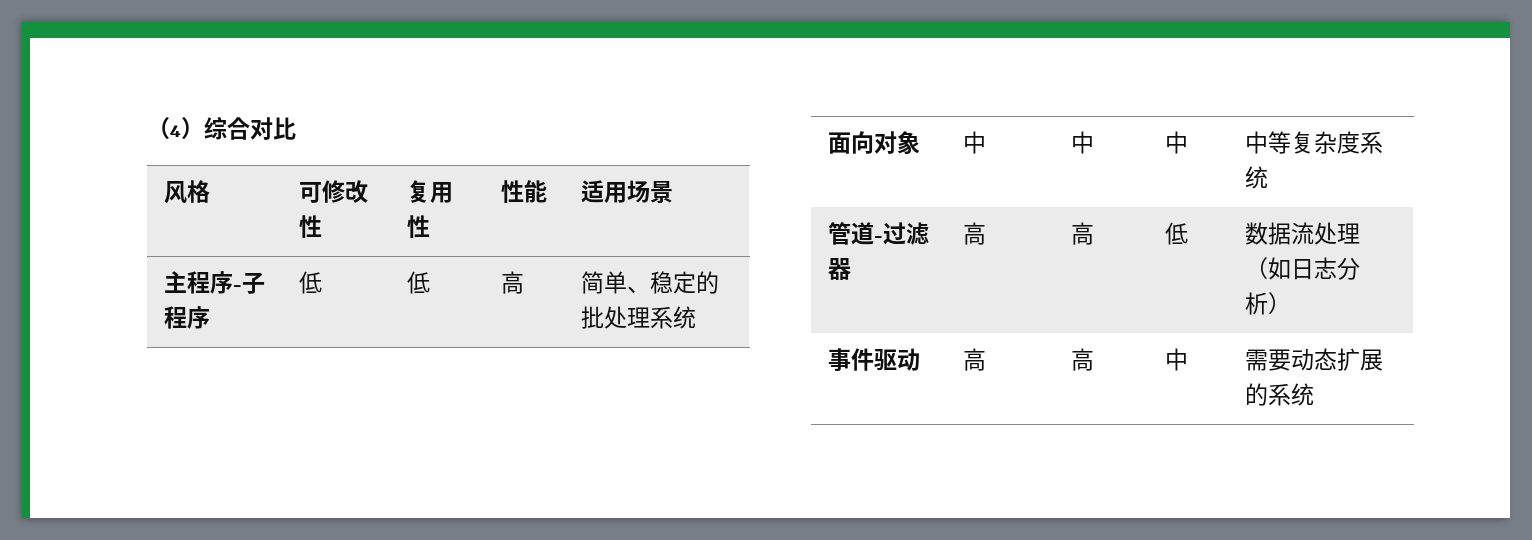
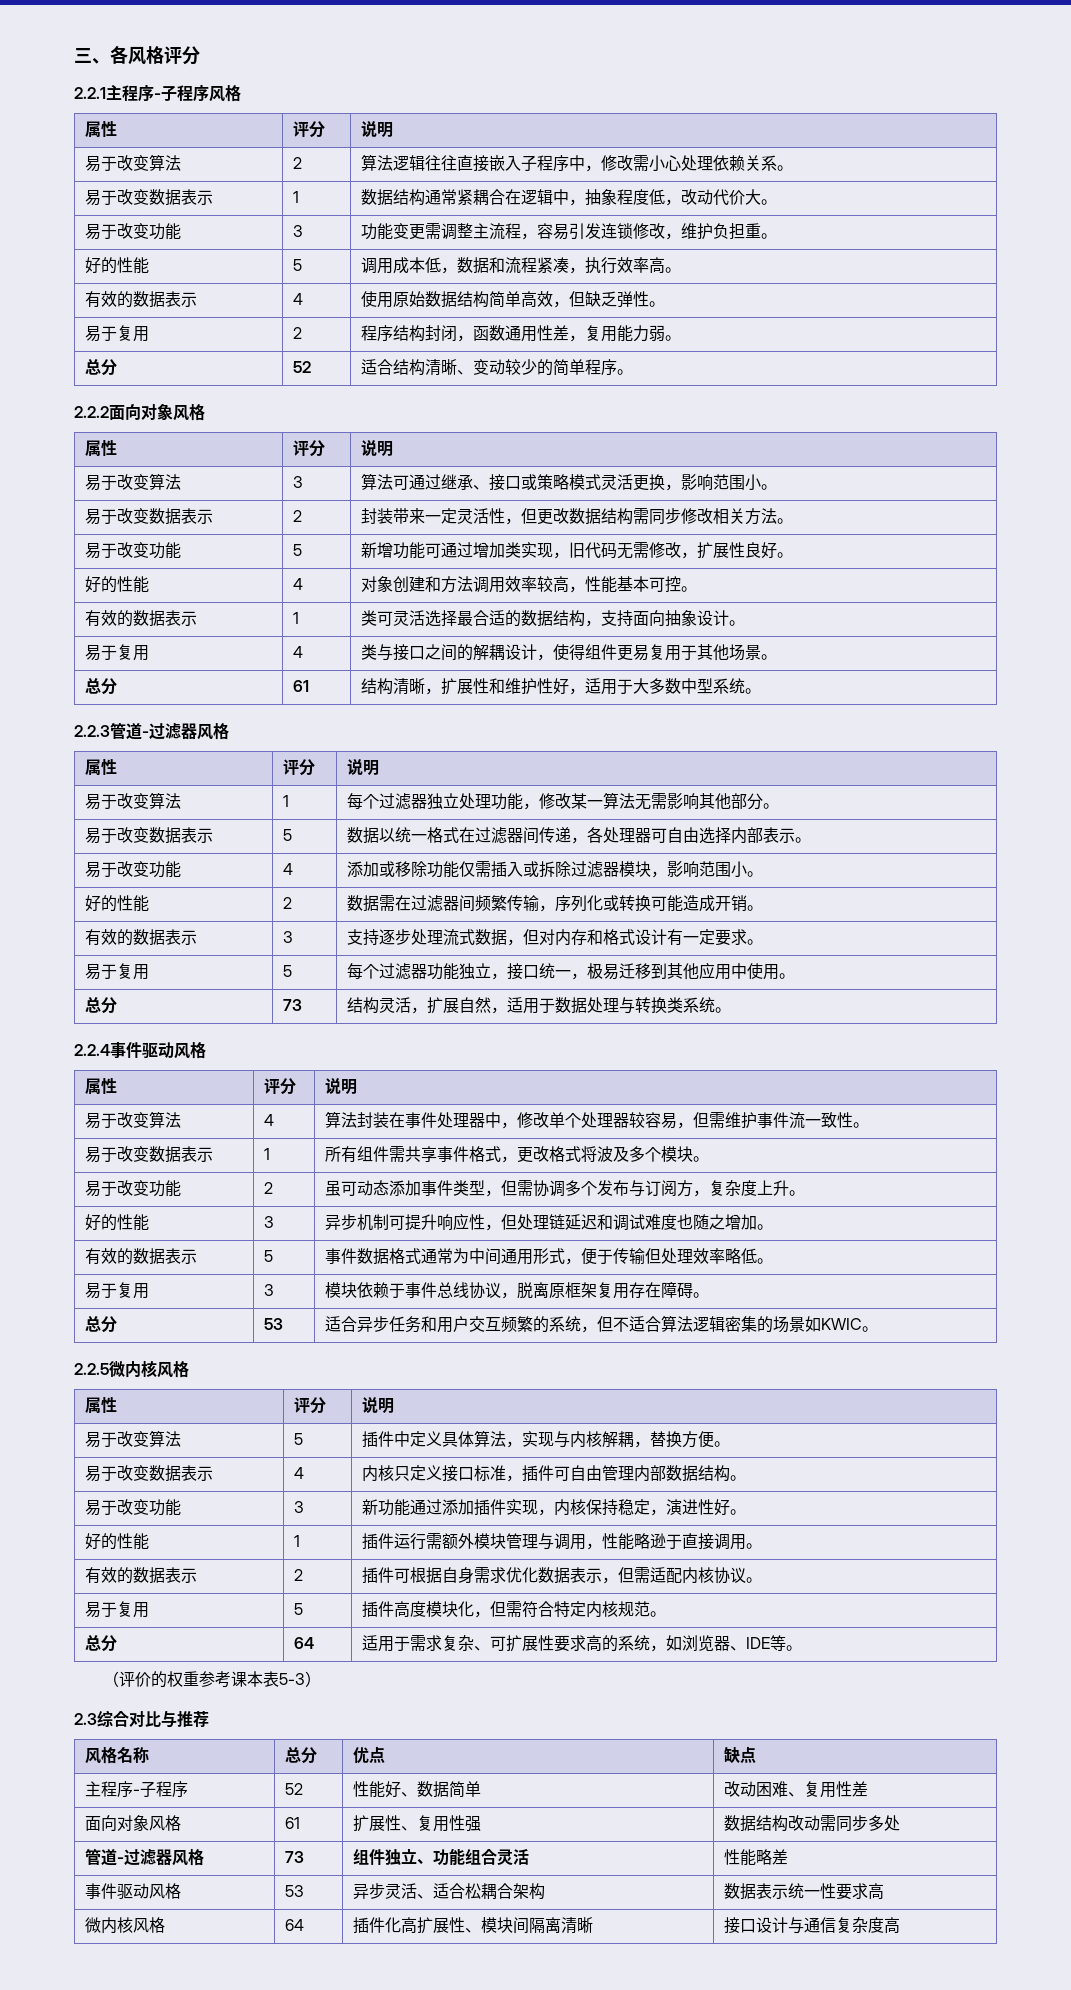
[147,117,204,140] （4） -> [74,45,200,65] [74,84,241,102] [85,120,118,137] [293,121,326,138] [361,121,394,138] [85,154,182,172] [293,157,303,169] [361,154,794,172] [85,189,214,206] [293,191,300,203] [361,189,778,206] [85,223,182,240] [293,225,304,237] [361,223,778,240] [85,257,150,274] [293,259,303,271] [361,257,682,274] [85,291,198,308] [293,293,304,305] [361,291,666,308] [85,325,150,342] [293,327,303,339] [361,325,682,342] [85,358,118,376] [293,361,312,373] [361,359,634,376] [74,403,205,421] [85,439,118,456] [293,440,326,457] [361,440,394,457] [85,473,182,491] [293,476,304,488] [361,473,778,491] [85,508,214,525] [293,510,303,522] [361,508,794,525] [85,542,182,559] [293,544,303,556] [361,542,794,559] [85,576,150,593] [293,578,304,590] [361,576,698,593] [85,610,198,627] [293,612,300,624] [361,610,746,627] [85,644,150,661] [293,646,304,658] [361,644,778,661] [85,677,118,695] [293,680,310,692] [361,678,762,695] [74,722,229,740] [85,758,118,775] [283,759,316,776] [347,759,380,776] [85,792,182,810] [283,795,290,807] [347,792,780,810] [85,827,214,844] [283,829,293,841] [347,827,812,844] [85,861,182,878] [283,863,294,875] [347,861,764,878] [85,895,150,912] [283,897,293,909] [347,895,764,912] [85,929,198,946] [283,931,294,943] [347,929,764,946] [85,963,150,980] [283,965,293,977] [347,962,796,980] [85,996,118,1014] [283,999,303,1011] [347,997,732,1014] [74,1041,206,1059] [85,1077,118,1094] [264,1078,297,1095] [325,1078,358,1095] [85,1111,182,1129] [264,1114,275,1126] [325,1111,870,1129] [85,1146,214,1163] [264,1148,271,1160] [325,1146,710,1163] [85,1180,182,1197] [264,1182,274,1194] [325,1180,806,1197] [85,1214,150,1231] [264,1216,275,1228] [325,1213,774,1231] [85,1248,198,1265] [264,1250,274,1262] [325,1248,774,1265] [85,1282,150,1299] [264,1284,275,1296] [325,1282,710,1299] [85,1315,118,1333] [264,1318,284,1330] [325,1315,879,1333] [74,1360,189,1378] [85,1396,118,1413] [294,1397,327,1414] [362,1397,395,1414] [85,1430,182,1448] [294,1433,304,1445] [362,1430,731,1448] [85,1465,214,1482] [294,1467,305,1479] [362,1465,747,1482] [85,1499,182,1516] [294,1501,305,1513] [362,1499,747,1516] [85,1533,150,1550] [294,1535,301,1547] [362,1533,763,1550] [85,1567,198,1584] [294,1569,304,1581] [362,1567,763,1584] [85,1601,150,1618] [294,1603,304,1615] [362,1601,667,1618] [85,1634,118,1652] [294,1637,315,1649] [362,1635,803,1652] [102,1671,321,1688] [74,1713,97,1725] 三、各风格评分 // 2.2.1主程序-子程序风格 // 属性 | 评分 | 说明 // 易于改变算法 | 2 | 算法逻辑往往直接嵌入子程序中，修改需小心处理依赖关系。 // 易于改变数据表示 | 1 | 数据结构通常紧耦合在逻辑中，抽象程度低，改动代价大。 // 易于改变功能 | 3 | 功能变更需调整主流程，容易引发连锁修改，维护负担重。 // 好的性能 | 5 | 调用成本低，数据和流程紧凑，执行效率高。 // 有效的数据表示 | 4 | 使用原始数据结构简单高效，但缺乏弹性。 // 易于复用 | 2 | 程序结构封闭，函数通用性差，复用能力弱。 // 总分 | 52 | 适合结构清晰、变动较少的简单程序。 // 2.2.2面向对象风格 // 属性 | 评分 | 说明 // 易于改变算法 | 3 | 算法可通过继承、接口或策略模式灵活更换，影响范围小。 // 易于改变数据表示 | 2 | 封装带来一定灵活性，但更改数据结构需同步修改相关方法。 // 易于改变功能 | 5 | 新增功能可通过增加类实现，旧代码无需修改，扩展性良好。 // 好的性能 | 4 | 对象创建和方法调用效率较高，性能基本可控。 // 有效的数据表示 | 1 | 类可灵活选择最合适的数据结构，支持面向抽象设计。 // 易于复用 | 4 | 类与接口之间的解耦设计，使得组件更易复用于其他场景。 // 总分 | 61 | 结构清晰，扩展性和维护性好，适用于大多数中型系统。 // 2.2.3管道-过滤器风格 // 属性 | 评分 | 说明 // 易于改变算法 | 1 | 每个过滤器独立处理功能，修改某一算法无需影响其他部分。 // 易于改变数据表示 | 5 | 数据以统一格式在过滤器间传递，各处理器可自由选择内部表示。 // 易于改变功能 | 4 | 添加或移除功能仅需插入或拆除过滤器模块，影响范围小。 // 好的性能 | 2 | 数据需在过滤器间频繁传输，序列化或转换可能造成开销。 // 有效的数据表示 | 3 | 支持逐步处理流式数据，但对内存和格式设计有一定要求。 // 易于复用 | 5 | 每个过滤器功能独立，接口统一，极易迁移到其他应用中使用。 // 总分 | 73 | 结构灵活，扩展自然，适用于数据处理与转换类系统。 // 2.2.4事件驱动风格 // 属性 | 评分 | 说明 // 易于改变算法 | 4 | 算法封装在事件处理器中，修改单个处理器较容易，但需维护事件流一致性。 // 易于改变数据表示 | 1 | 所有组件需共享事件格式，更改格式将波及多个模块。 // 易于改变功能 | 2 | 虽可动态添加事件类型，但需协调多个发布与订阅方，复杂度上升。 // 好的性能 | 3 | 异步机制可提升响应性，但处理链延迟和调试难度也随之增加。 // 有效的数据表示 | 5 | 事件数据格式通常为中间通用形式，便于传输但处理效率略低。 // 易于复用 | 3 | 模块依赖于事件总线协议，脱离原框架复用存在障碍。 // 总分 | 53 | 适合异步任务和用户交互频繁的系统，但不适合算法逻辑密集的场景如KWIC。 // 2.2.5微内核风格 // 属性 | 评分 | 说明 // 易于改变算法 | 5 | 插件中定义具体算法，实现与内核解耦，替换方便。 // 易于改变数据表示 | 4 | 内核只定义接口标准，插件可自由管理内部数据结构。 // 易于改变功能 | 3 | 新功能通过添加插件实现，内核保持稳定，演进性好。 // 好的性能 | 1 | 插件运行需额外模块管理与调用，性能略逊于直接调用。 // 有效的数据表示 | 2 | 插件可根据自身需求优化数据表示，但需适配内核协议。 // 易于复用 | 5 | 插件高度模块化，但需符合特定内核规范。 // 总分 | 64 | 适用于需求复杂、可扩展性要求高的系统，如浏览器、IDE等。 // （评价的权重参考课本表5-3） // 2.3
[164,180,211,204] [299,180,369,203] [299,215,323,238] [407,180,454,203] [407,215,431,238] [501,180,548,203] [581,180,674,203] [164,271,266,294] [164,306,211,329] [299,271,323,294] [407,271,431,294] [501,271,525,294] [581,271,720,294] [581,306,697,329] [828,131,921,154] [963,131,987,154] [1071,131,1095,154] [1165,131,1189,154] [1245,131,1384,154] [1245,166,1269,189] [828,222,930,245] [828,258,852,280] [963,222,987,245] [1071,222,1095,245] [1165,222,1189,245] [1245,222,1361,245] [1245,257,1361,280] [1245,292,1292,315] [828,348,921,371] [963,348,987,371] [1071,348,1095,371] [1165,348,1189,371] [1245,348,1384,371] [1245,383,1315,406] // 风格 | 可修改性 | 复用性 | 性能 | 适用场景 // 主程序-子程序 | 低 | 低 | 高 | 简单、稳定的批处理系统 // 面向对象 | 中 | 中 | 中 | 中等复杂度系统 // 管道-过滤器 | 高 | 高 | 低 | 数据流处理（如日志分析） // 事件驱动 | 高 | 高 | 中 | 需要动态扩展的系统 -> [161,1711,209,1728] [85,1746,150,1764] [285,1746,318,1764] [353,1746,386,1764] [724,1746,757,1764] [85,1781,189,1798] [285,1783,304,1795] [353,1781,482,1798] [724,1781,869,1798] [85,1815,182,1831] [285,1817,301,1829] [353,1815,482,1832] [724,1815,901,1832] [85,1848,205,1866] [285,1851,305,1863] [353,1848,530,1866] [724,1849,789,1866] [85,1883,182,1899] [285,1885,305,1897] [353,1883,546,1900] [724,1883,885,1900] [85,1917,166,1934] [285,1919,305,1931] [353,1917,594,1934] [724,1917,901,1934] 与推荐 // 风格名称 | 总分 | 优点 | 缺点 // 主程序-子程序 | 52 | 性能好、数据简单 | 改动困难、复用性差 // 面向对象风格 | 61 | 扩展性、复用性强 | 数据结构改动需同步多处 // 管道-过滤器风格 | 73 | 组件独立、功能组合灵活 | 性能略差 // 事件驱动风格 | 53 | 异步灵活、适合松耦合架构 | 数据表示统一性要求高 // 微内核风格 | 64 | 插件化高扩展性、模块间隔离清晰 | 接口设计与通信复杂度高

